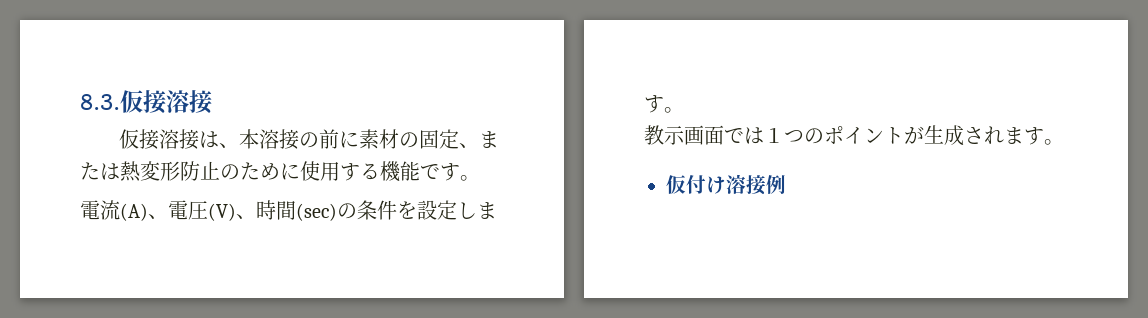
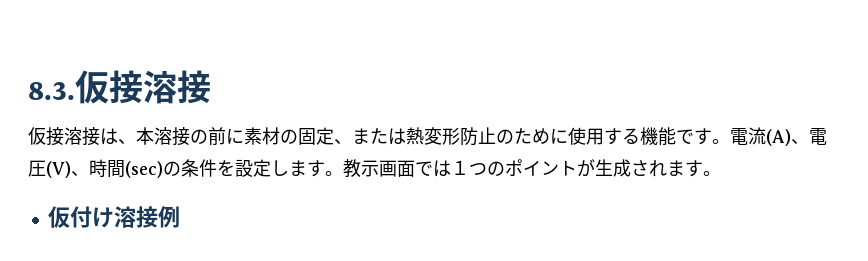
(480, 178) // -> (730, 141) none
(684, 110) // -> (343, 173) none

